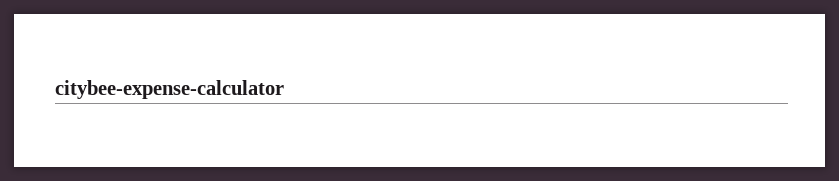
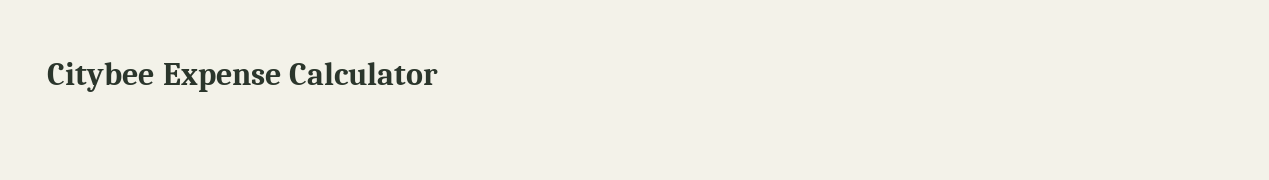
[55,80,284,99] citybee-expense-calculator -> [47,62,439,92] Citybee Expense Calculator

